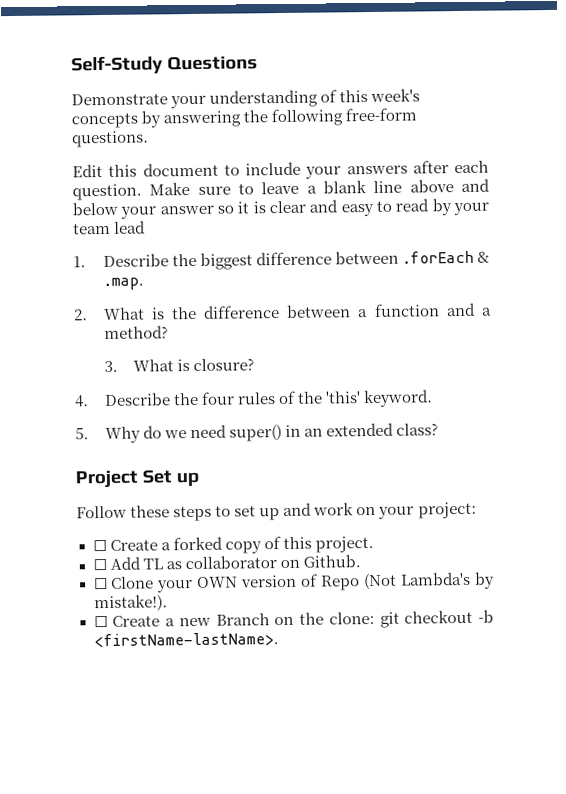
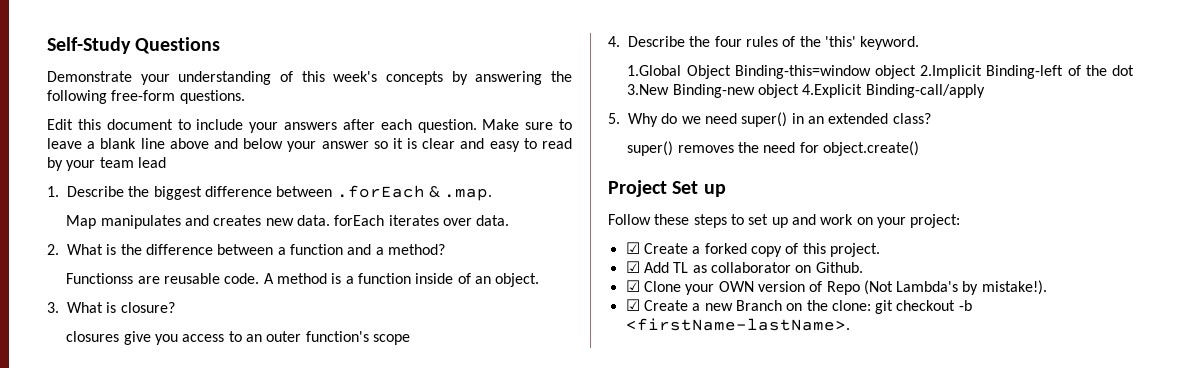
(144, 284) none -> [66,215,510,229] // Map manipulates and creates new data. forEach iterates over data.
[103,358,255,373] 3. What is closure? -> [66,273,540,287] [47,302,175,313] [66,331,410,345] Functionss are reusable code. A method is a function inside of an object. // 3. What is closure? // closures give you access to an outer function's scope
(433, 398) none -> [627,65,1134,79] [627,84,985,98] // 1.Global Object Binding-this=window object 2.Implicit Binding-left of the dot 3.New Binding-new object 4.Explicit Binding-call/apply
(439, 429) none -> [627,141,920,156] // super() removes the need for object.create()
[92,539,107,552] ☐ -> [625,242,640,254] ☑
[92,558,107,571] ☐ -> [625,261,640,273] ☑
[93,577,108,590] ☐ -> [625,280,640,292] ☑
[93,615,108,628] ☐ -> [625,299,640,311] ☑

